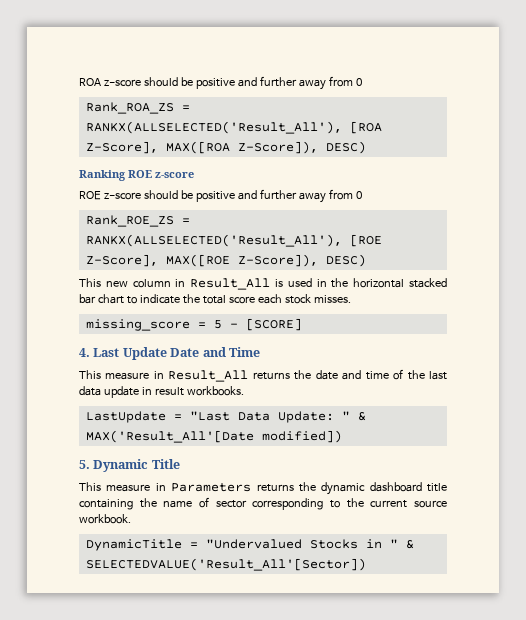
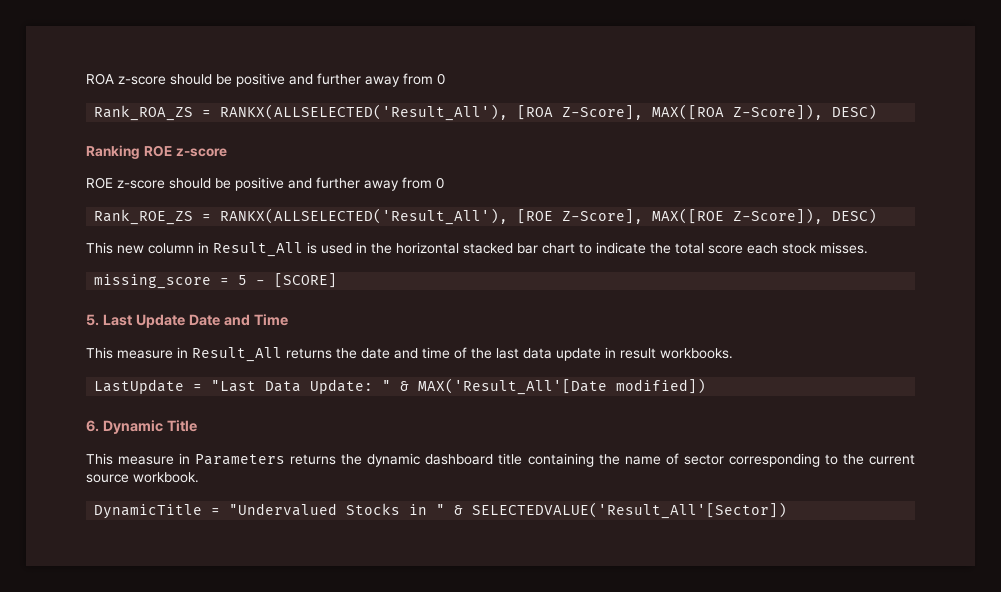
[79,348,90,357] 4. -> [86,314,99,326] 5.
[79,460,90,469] 5. -> [86,420,99,432] 6.

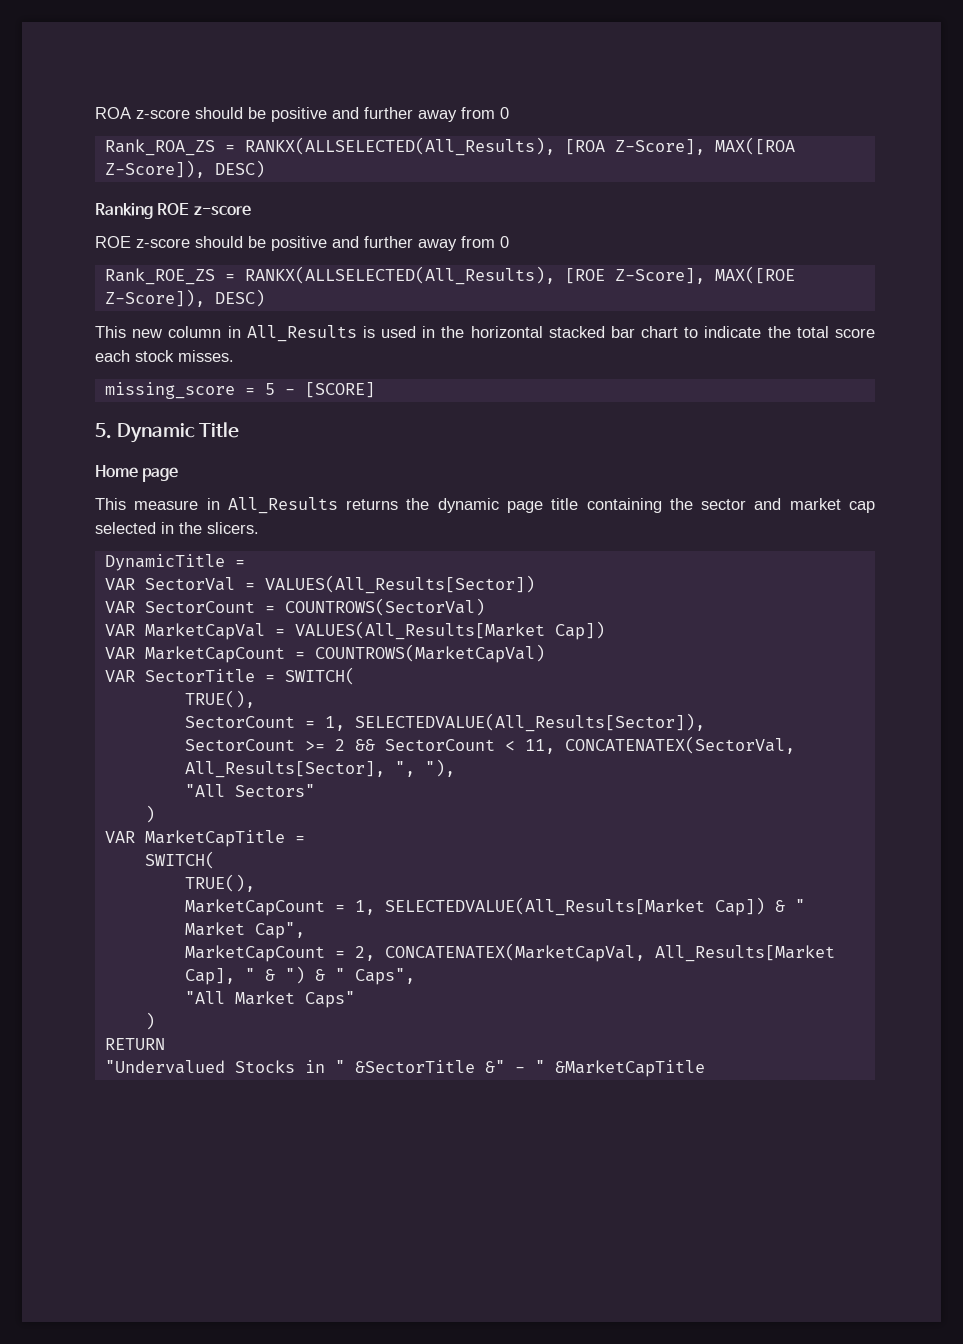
[220,104,509,121] RANKX(ALLSELECTED('Result_All'), -> [244,137,555,156] RANKX(ALLSELECTED(All_Results),
[220,208,509,225] RANKX(ALLSELECTED('Result_All'), -> [244,266,555,285] RANKX(ALLSELECTED(All_Results),
[213,242,303,257] Result_All -> [246,325,357,342] All_Results
[102,314,288,328] [86,347,733,362] [94,378,707,395] [86,420,197,434] [86,453,286,465] Last Update Date and Time // This measure in Result_All returns the date and time of the last data update in result workbooks. // LastUpdate = "Last Data Update: " & MAX('Result_All'[Date modified]) // 6. Dynamic Title // This measure in Parameters -> [116,422,239,443] [95,465,179,482] [95,497,338,514] Dynamic Title // Home page // This measure in All_Results
[425,454,494,465] dashboard -> [506,501,543,513] page
[624,453,915,467] [86,472,199,483] [94,502,788,519] name of sector corresponding to the current source workbook. // DynamicTitle = "Undervalued Stocks in " & SELECTEDVALUE('Result_All'[Sector]) -> [701,498,876,513] [95,522,259,534] [104,554,245,571] [104,575,535,594] [104,598,485,616] [104,621,605,640] [104,644,545,663] [104,667,355,685] [184,690,255,708] [184,713,705,732] [184,736,795,754] [184,759,455,778] [184,784,315,797] [144,805,155,823] [104,830,305,847] [144,851,215,869] [184,874,255,892] [184,897,805,916] [184,922,305,939] [184,943,835,962] [184,966,415,985] [184,991,355,1008] [144,1012,155,1030] [104,1038,165,1050] [104,1060,705,1077] sector and market cap selected in the slicers. // DynamicTitle = // VAR SectorVal = VALUES(All_Results[Sector]) // VAR SectorCount = COUNTROWS(SectorVal) // VAR MarketCapVal = VALUES(All_Results[Market Cap]) // VAR MarketCapCount = COUNTROWS(MarketCapVal) // VAR SectorTitle = SWITCH( // TRUE(), // SectorCount = 1, SELECTEDVALUE(All_Results[Sector]), // SectorCount >= 2 && SectorCount < 11, CONCATENATEX(SectorVal, All_Results[Sector], ", "), // "All Sectors" // ) // VAR MarketCapTitle = // SWITCH( // TRUE(), // MarketCapCount = 1, SELECTEDVALUE(All_Results[Market Cap]) & " Market Cap", // MarketCapCount = 2, CONCATENATEX(MarketCapVal, All_Results[Market Cap], " & ") & " Caps", // "All Market Caps" // ) // RETURN // "Undervalued Stocks in " &SectorTitle &" - " &MarketCapTitle

